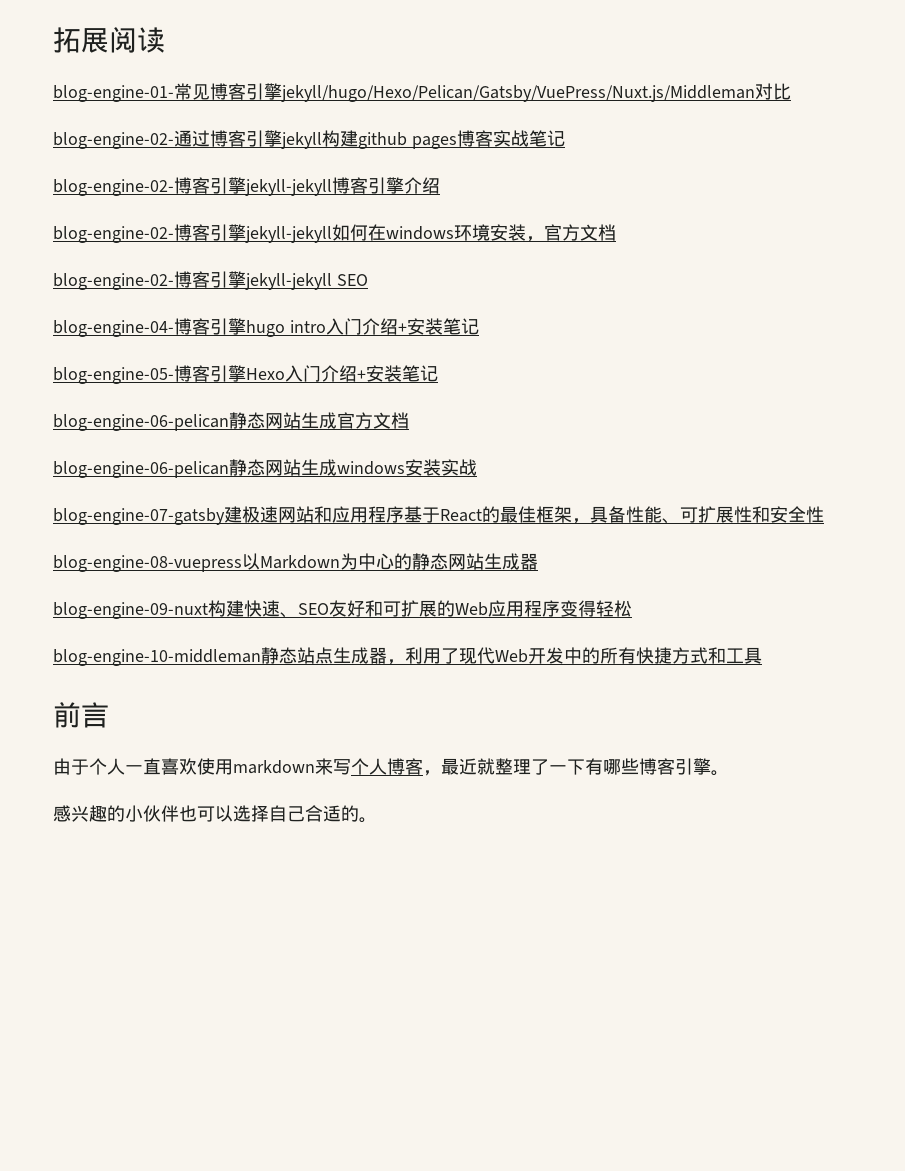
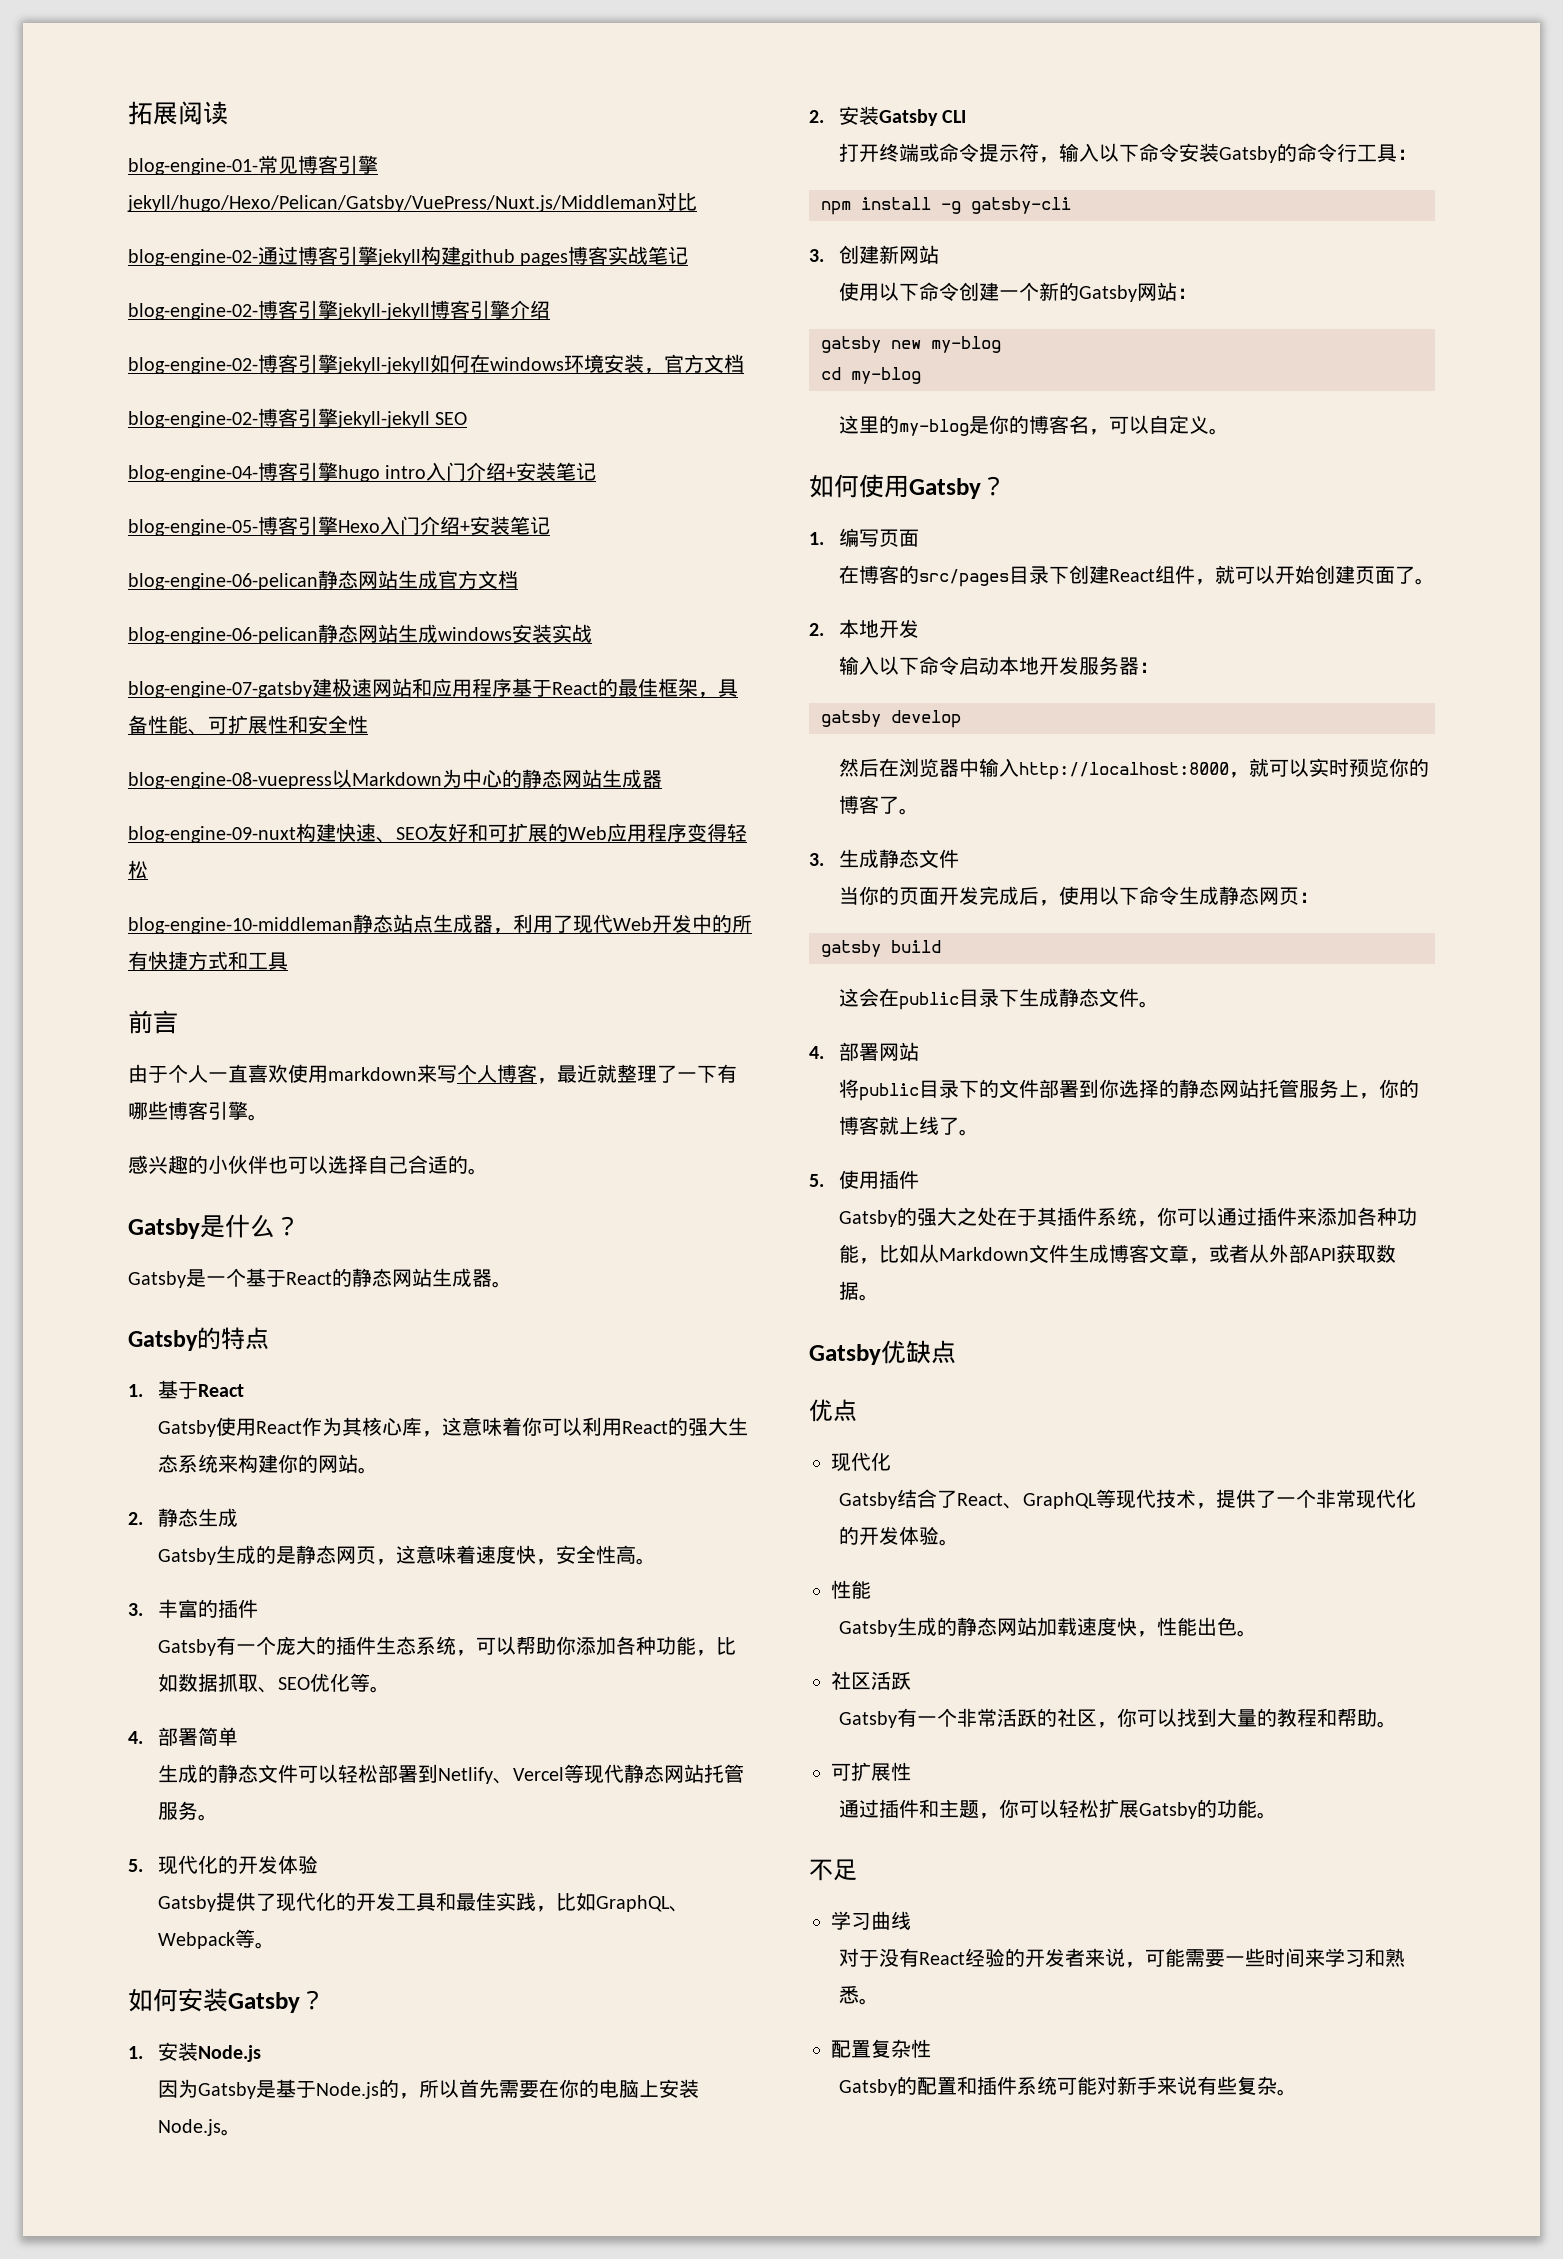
(377, 820) none -> [128,1214,300,1239] [128,1268,512,1288] [128,1327,269,1351] [128,1380,244,1399] [157,1417,748,1437] [157,1454,378,1474] [128,1508,238,1527] [157,1545,656,1565] [128,1599,258,1619] [157,1636,736,1656] [157,1673,390,1693] [128,1727,238,1746] [157,1764,744,1784] [157,1801,218,1821] [128,1855,318,1875] [157,1892,689,1912] [157,1929,275,1949] [128,1988,325,2013] [128,2042,261,2062] [157,2079,699,2099] [157,2119,241,2136] [809,106,967,126] [838,143,1417,163] [821,197,1071,215] [809,245,939,264] [838,282,1197,302] [821,336,1001,353] [821,367,921,384] [838,415,1229,436] [809,474,1006,499] [809,528,919,547] [838,565,1435,587] [809,619,919,638] [838,656,1159,675] [821,710,961,728] [838,758,1429,780] [838,795,919,815] [809,849,959,868] [838,886,1319,906] [821,940,941,957] [838,988,1159,1010] [809,1042,919,1061] [838,1079,1419,1101] [838,1116,979,1136] [809,1170,919,1189] [838,1207,1417,1227] [838,1244,1396,1264] [838,1281,879,1301] [809,1340,956,1365] [809,1399,857,1422] [831,1452,891,1472] [838,1489,1416,1509] [838,1526,959,1546] [831,1580,871,1599] [838,1617,1257,1637] [831,1671,911,1690] [838,1708,1397,1728] [831,1762,911,1781] [838,1799,1277,1819] [809,1859,857,1881] [831,1911,911,1930] [838,1948,1405,1968] [838,1985,879,2005] [831,2039,931,2058] [838,2076,1297,2096] // Gatsby是什么？ // Gatsby是一个基于React的静态网站生成器。 // Gatsby的特点 // 1.基于React // Gatsby使用React作为其核心库，这意味着你可以利用React的强大生态系统来构建你的网站。 // 2.静态生成 // Gatsby生成的是静态网页，这意味着速度快，安全性高。 // 3.丰富的插件 // Gatsby有一个庞大的插件生态系统，可以帮助你添加各种功能，比如数据抓取、SEO优化等。 // 4.部署简单 // 生成的静态文件可以轻松部署到Netlify、Vercel等现代静态网站托管服务。 // 5.现代化的开发体验 // Gatsby提供了现代化的开发工具和最佳实践，比如GraphQL、Webpack等。 // 如何安装Gatsby？ // 1.安装Node.js // 因为Gatsby是基于Node.js的，所以首先需要在你的电脑上安装Node.js。 // 2.安装Gatsby CLI // 打开终端或命令提示符，输入以下命令安装Gatsby的命令行工具： // npm install -g gatsby-cli // 3.创建新网站 // 使用以下命令创建一个新的Gatsby网站： // gatsby new my-blog // cd my-blog // 这里的my-blog是你的博客名，可以自定义。 // 如何使用Gatsby？ // 1.编写页面 // 在博客的src/pages目录下创建React组件，就可以开始创建页面了。 // 2.本地开发 // 输入以下命令启动本地开发服务器： // gatsby develop // 然后在浏览器中输入http://localhost:8000，就可以实时预览你的博客了。 // 3.生成静态文件 // 当你的页面开发完成后，使用以下命令生成静态网页： // gatsby build // 这会在public目录下生成静态文件。 // 4.部署网站 // 将public目录下的文件部署到你选择的静态网站托管服务上，你的博客就上线了。 // 5.使用插件 // Gatsby的强大之处在于其插件系统，你可以通过插件来添加各种功能，比如从Markdown文件生成博客文章，或者从外部API获取数据。 // Gatsby优缺点 // 优点 // 现代化 // Gatsby结合了React、GraphQL等现代技术，提供了一个非常现代化的开发体验。 // 性能 // Gatsby生成的静态网站加载速度快，性能出色。 // 社区活跃 // Gatsby有一个非常活跃的社区，你可以找到大量的教程和帮助。 // 可扩展性 // 通过插件和主题，你可以轻松扩展Gatsby的功能。 // 不足 // 学习曲线 // 对于没有React经验的开发者来说，可能需要一些时间来学习和熟悉。 // 配置复杂性 // Gatsby的配置和插件系统可能对新手来说有些复杂。

